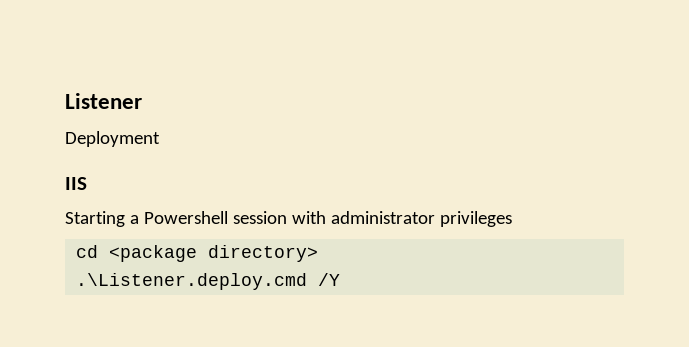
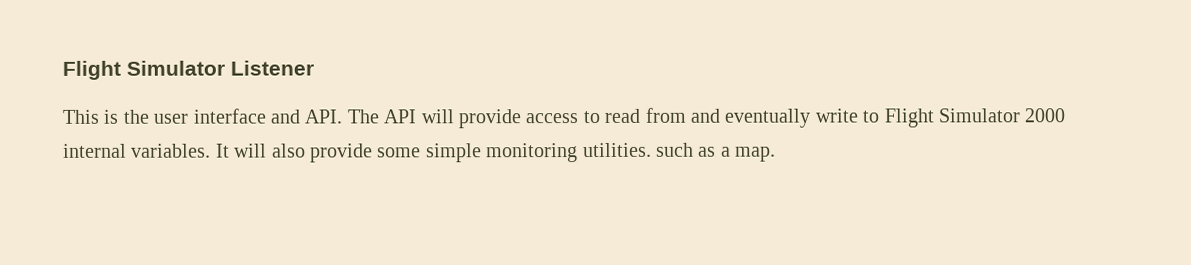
(65, 101) none -> [62,60,225,80] Flight Simulator
[65,131,160,147] [65,177,87,190] [65,211,512,227] [76,245,319,262] [76,273,341,290] Deployment // IIS // Starting a Powershell session with administrator privileges // cd <package directory> // .\Listener.deploy.cmd /Y -> [62,107,1066,129] [63,142,777,163] This is the user interface and API. The API will provide access to read from and eventually write to Flight Simulator 2000 internal variables. It will also provide some simple monitoring utilities. such as a map.

